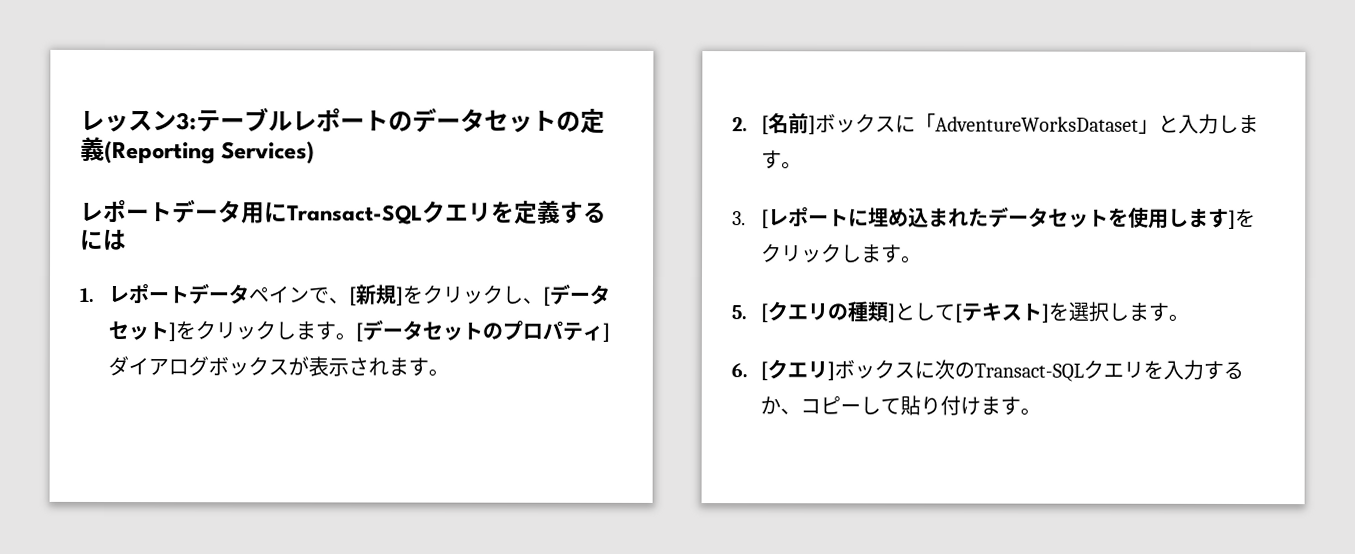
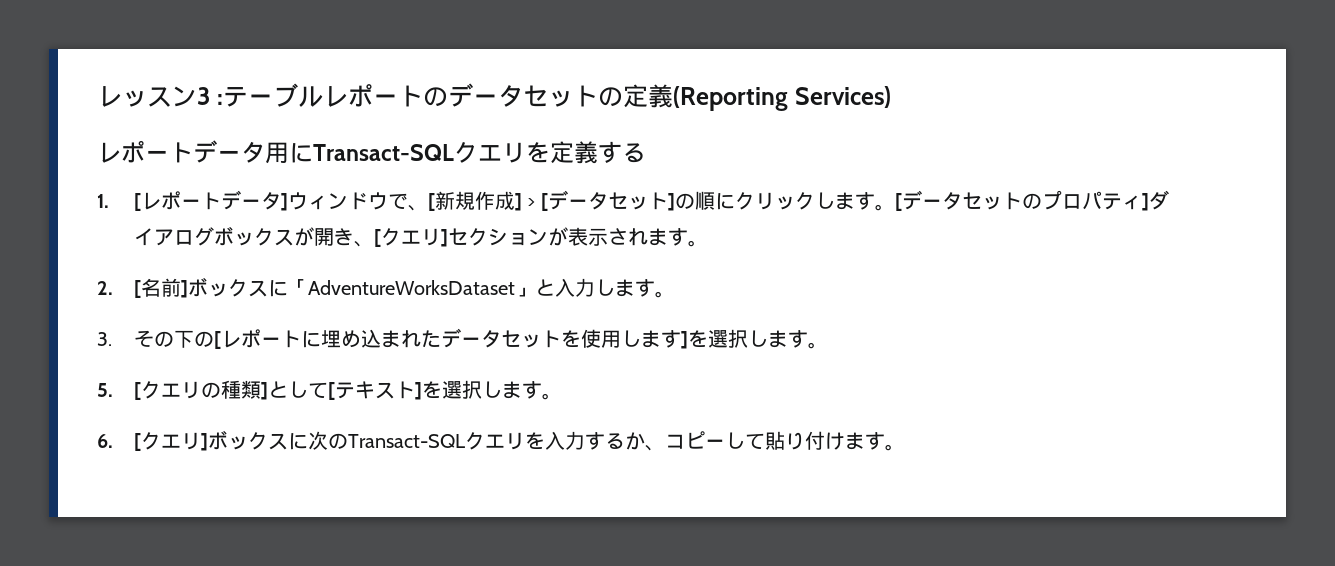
[176,112,197,131] 3: -> [197,87,223,105] 3 :
[80,228,127,251] には -> (646, 153) none
[108,283,544,306] レポートデータペインで、[新規]をクリックし、 -> [133,190,536,211] [レポートデータ]ウィンドウで、[新規作成] >
[175,321,197,340] を -> [674,191,735,210] の順に
(310, 366) none -> [313,227,568,247] 開き、[クエリ]セクションが
(746, 218) none -> [133,330,214,348] その下の
[761,243,843,264] クリック -> [707,329,748,348] 選択

